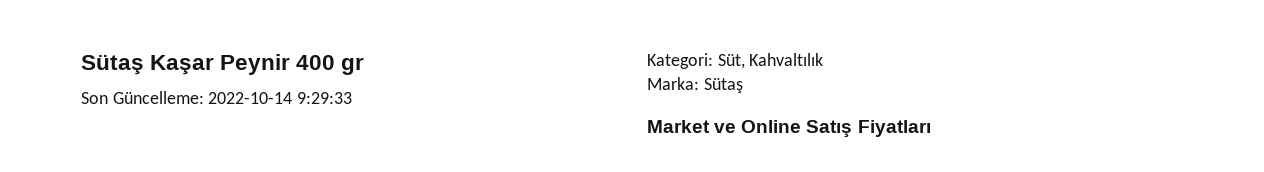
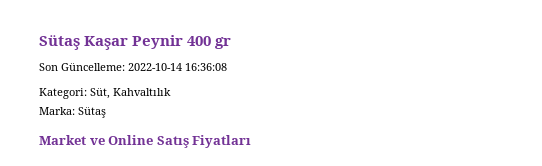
[297,92,353,104] 9:29:33 -> [185,63,227,71] 16:36:08

